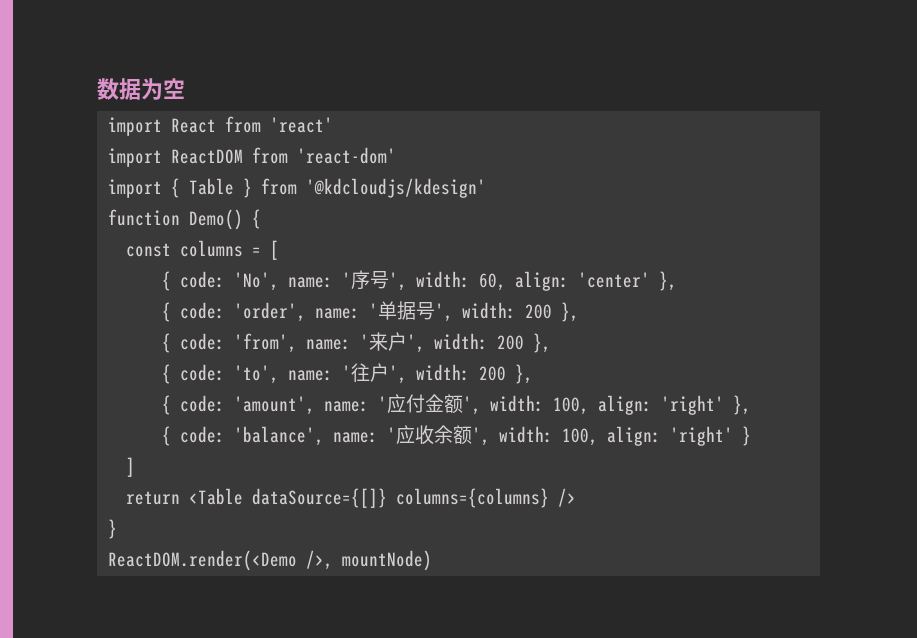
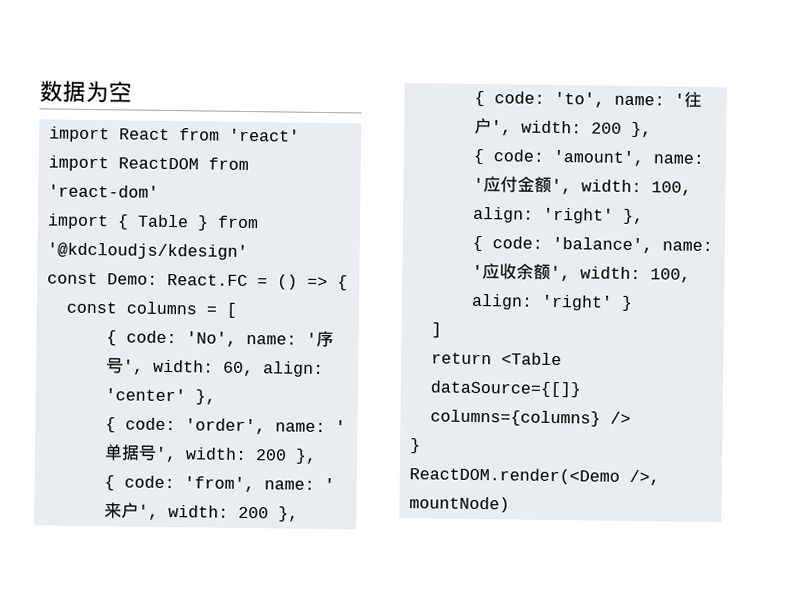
[107,209,243,230] function Demo() -> [46,272,328,290] const Demo: React.FC = () =>

